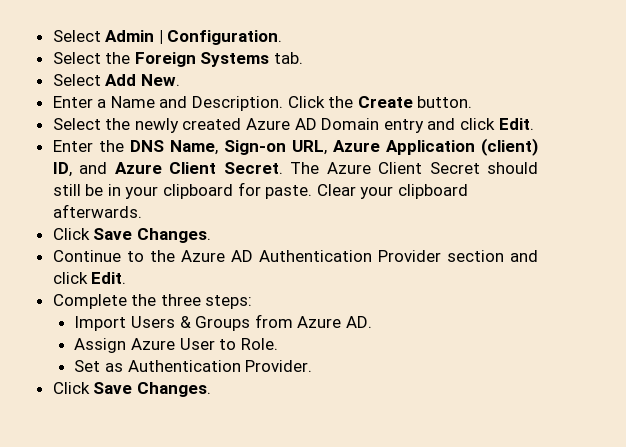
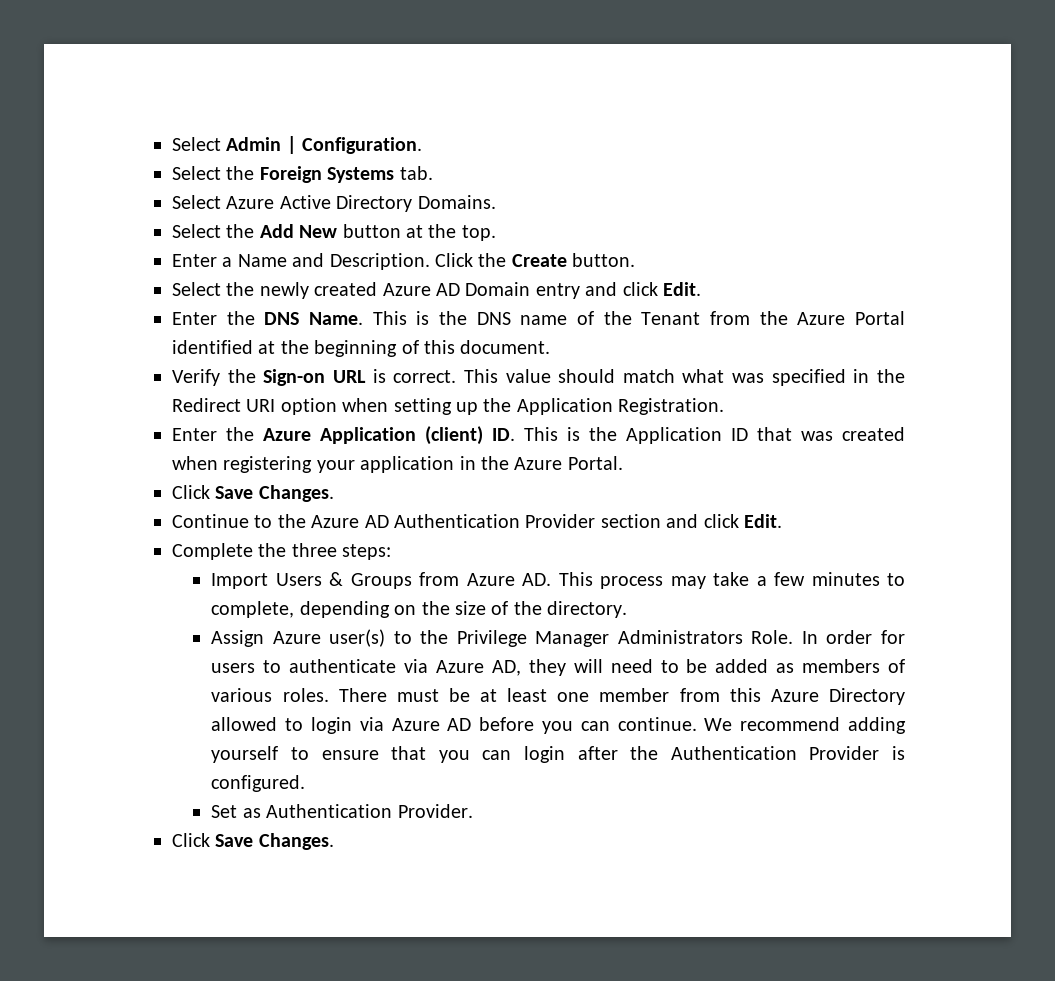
[105,74,180,86] Add New. -> [226,195,496,212] [172,224,496,241] Azure Active Directory Domains. // Select the Add New button at the top.
[169,138,538,156] [52,162,538,177] [52,182,469,199] [52,204,142,218] Name, Sign-on URL, Azure Application (client) ID, and Azure Client Secret. The Azure Client Secret should still be in your clipboard for paste. Clear your clipboard afterwards. -> [309,311,905,325] [172,340,551,357] [172,369,905,386] [172,398,725,415] [172,426,905,445] [172,456,623,473] Name. This is the DNS name of the Tenant from the Azure Portal identified at the beginning of this document. // Verify the Sign-on URL is correct. This value should match what was specified in the Redirect URI option when setting up the Application Registration. // Enter the Azure Application (client) ID. This is the Application ID that was created when registering your application in the Azure Portal.
[74,338,278,353] // Assign Azure User to Role. -> [558,572,906,589] [211,601,628,618] [211,629,906,647] [211,659,906,676] [211,688,905,705] [211,717,906,734] [211,746,905,763] [211,775,306,792] This process may take a few minutes to complete, depending on the size of the directory. // Assign Azure user(s) to the Privilege Manager Administrators Role. In order for users to authenticate via Azure AD, they will need to be added as members of various roles. There must be at least one member from this Azure Directory allowed to login via Azure AD before you can continue. We recommend adding yourself to ensure that you can login after the Authentication Provider is configured.

